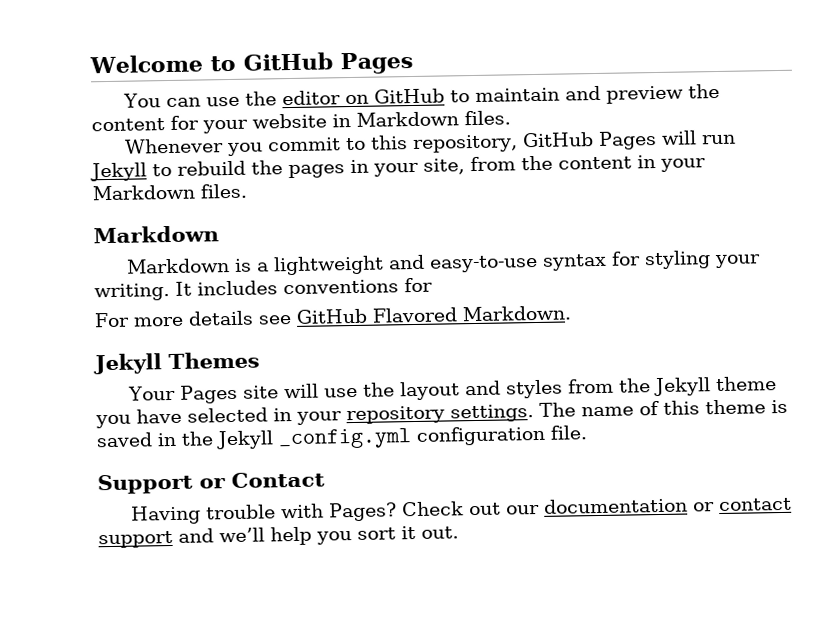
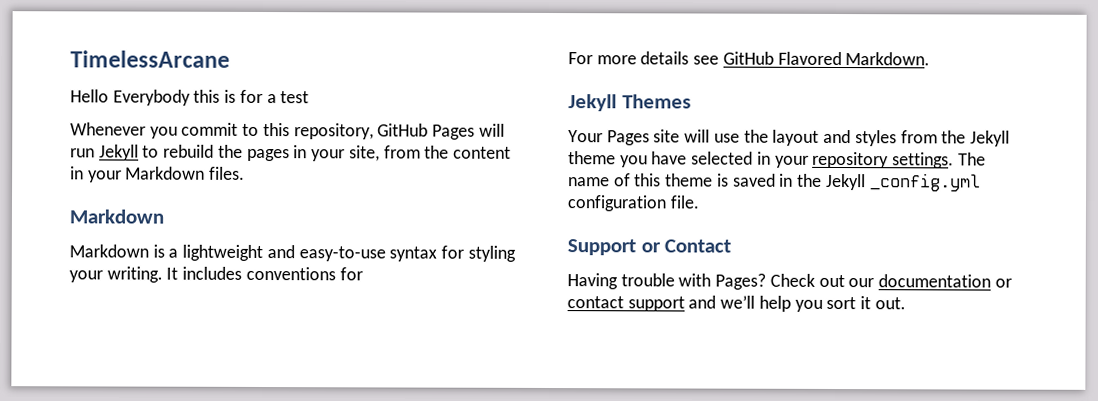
[89,51,413,75] [122,83,720,108] [91,110,511,134] Welcome to GitHub Pages // You can use the editor on GitHub to maintain and preview the content for your website in Markdown files. -> [70,50,230,68] [70,89,310,106] TimelessArcane // Hello Everybody this is for a test

